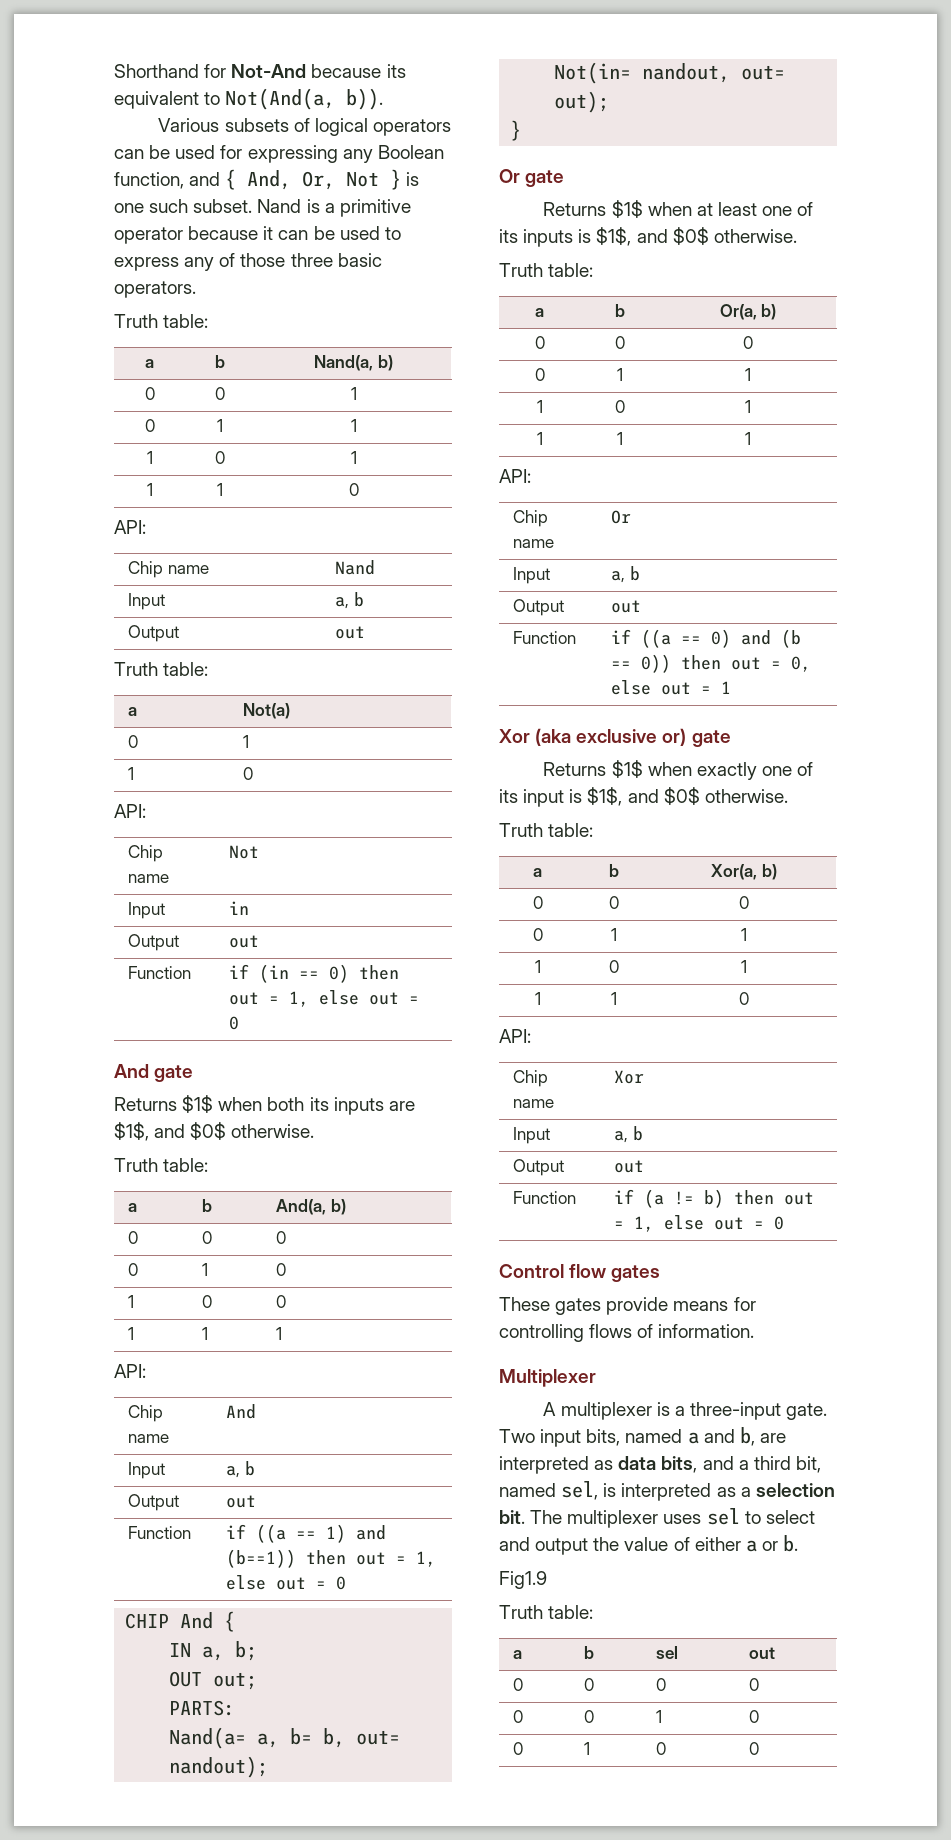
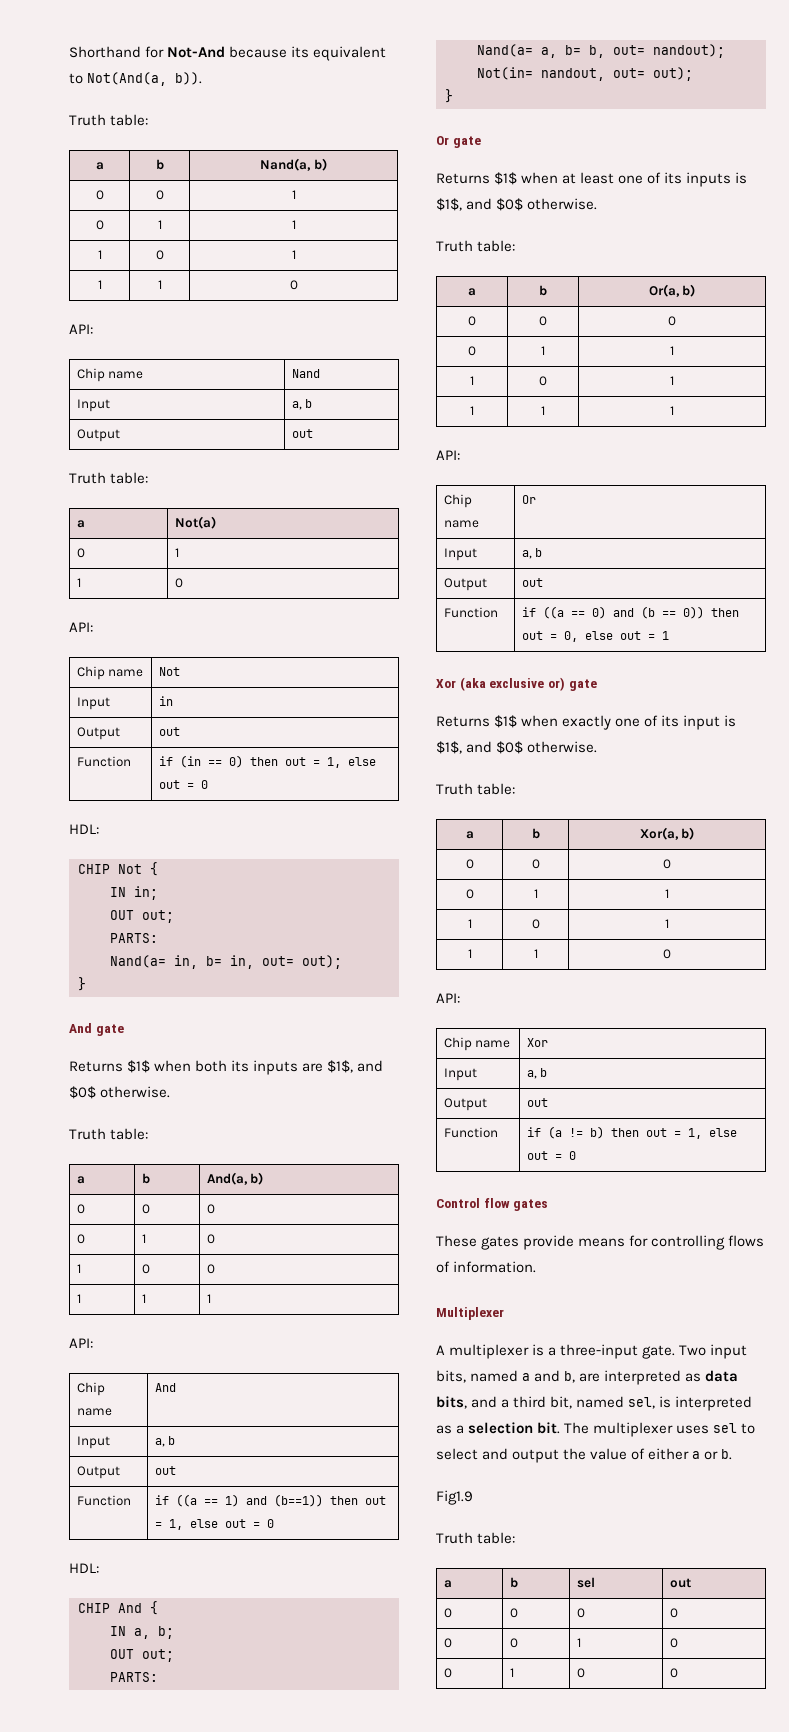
[158,118,451,136] [114,145,444,163] [114,169,420,190] [114,199,411,217] [114,226,401,244] [114,253,382,271] [114,281,196,298] // Various subsets of logical operators can be used for expressing any Boolean function, and { And, Or, Not } is one such subset. Nand is a primitive operator because it can be used to express any of those three basic operators. -> (203, 78) none
(240, 1023) none -> [69,824,99,834] [78,862,158,876] [110,886,158,900] [110,910,174,923] [110,933,158,943] [110,955,342,969] [78,977,86,991] // HDL: // CHIP Not { // IN in; // OUT out; // PARTS: // Nand(a= in, b= in, out= out); // }
(347, 1583) none -> [69,1563,99,1573] // HDL:

